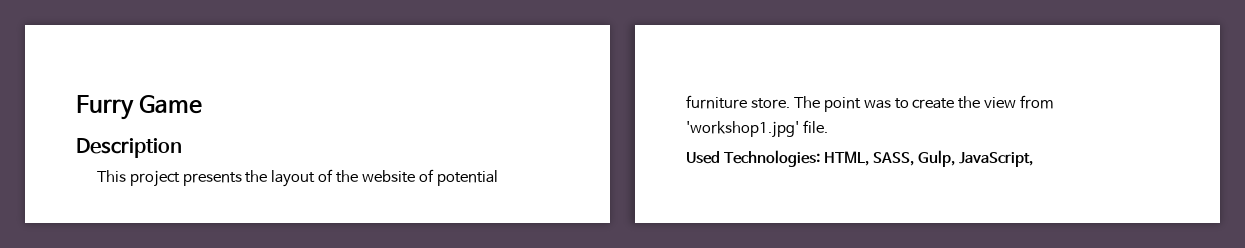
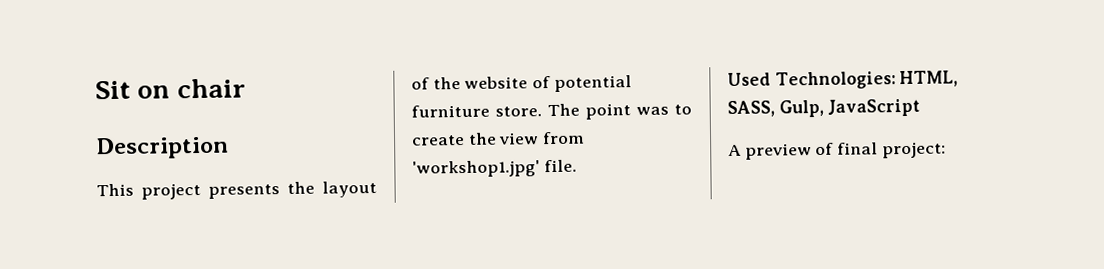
[76,95,203,120] Furry Game -> [95,78,246,100] Sit on chair
[958,152,1033,167] JavaScript, -> [827,98,921,117] [728,141,946,160] JavaScript // A preview of final project:

